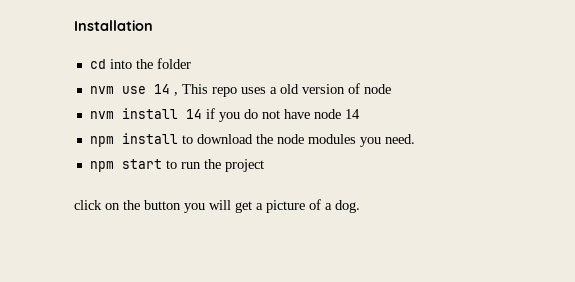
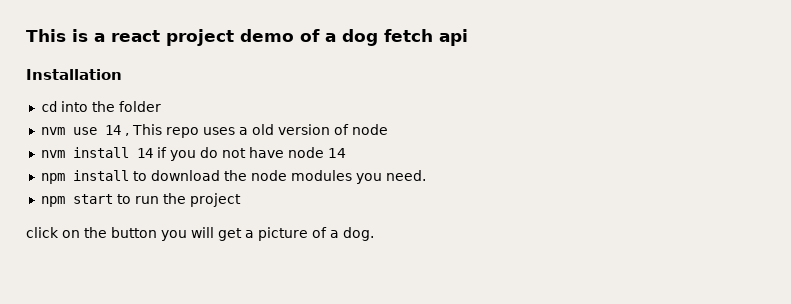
(74, 25) none -> [26,29,468,46] This is a react project demo of a dog fetch api //

